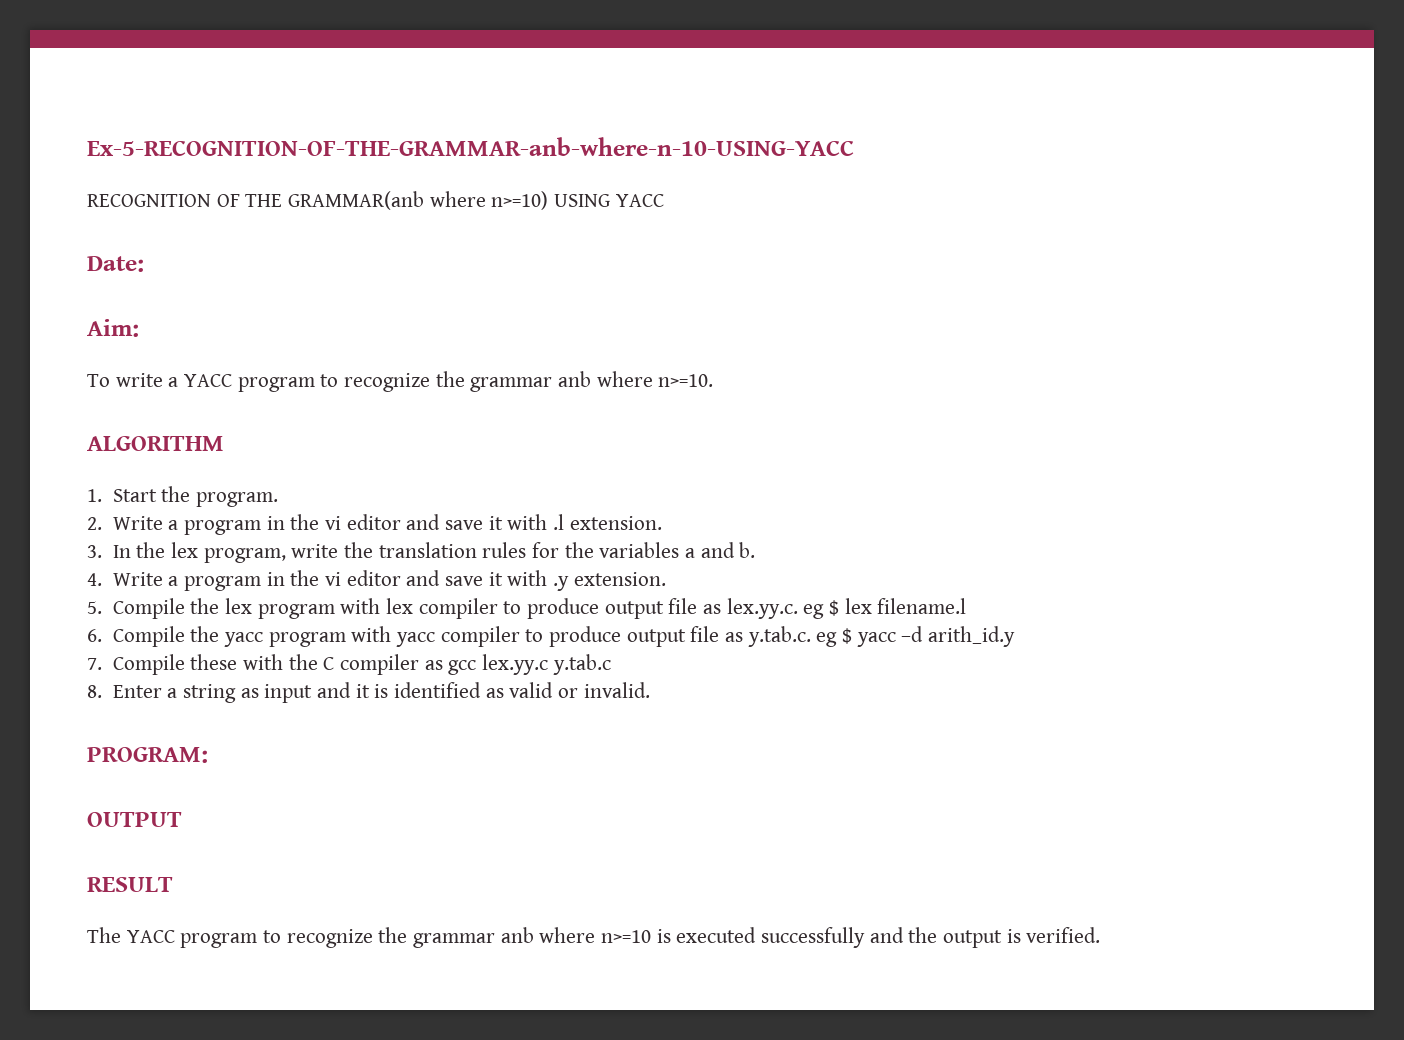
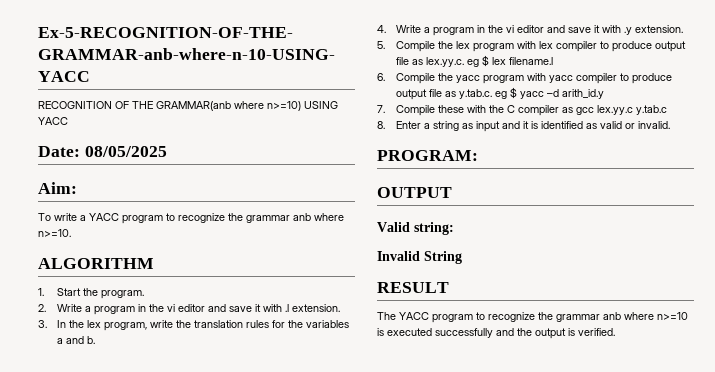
(144, 264) none -> [84,146,167,157] 08/05/2025
(182, 819) none -> [377,222,454,235] [377,251,462,264] // Valid string: // Invalid String

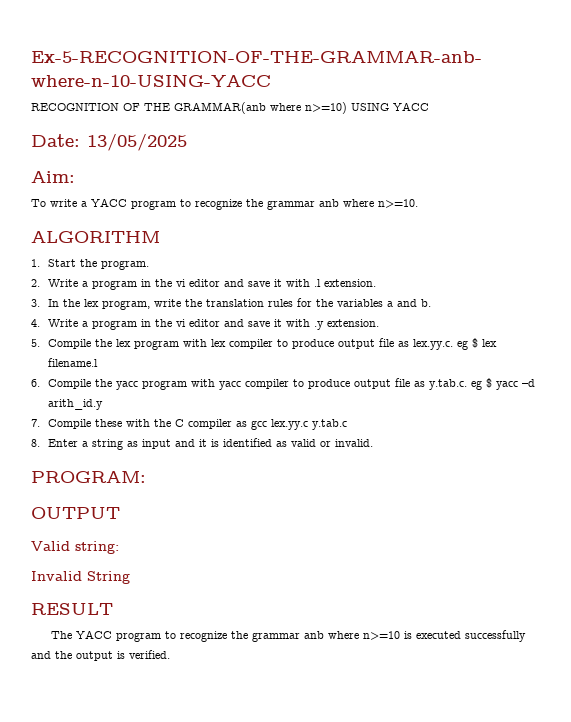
[84,146,167,157] 08/05/2025 -> [87,133,187,151] 13/05/2025

